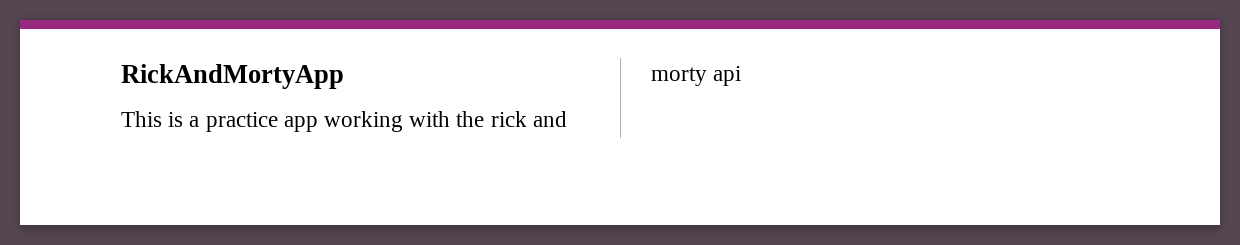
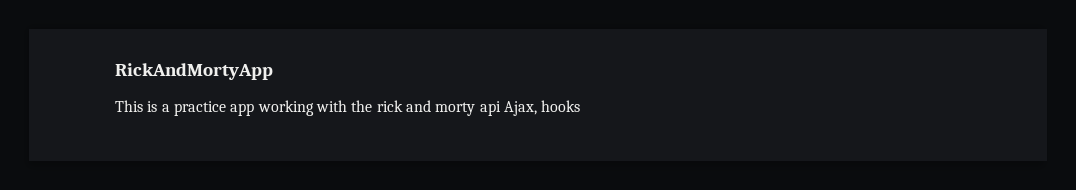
(742, 76) none -> [503,100,581,116] Ajax, hooks

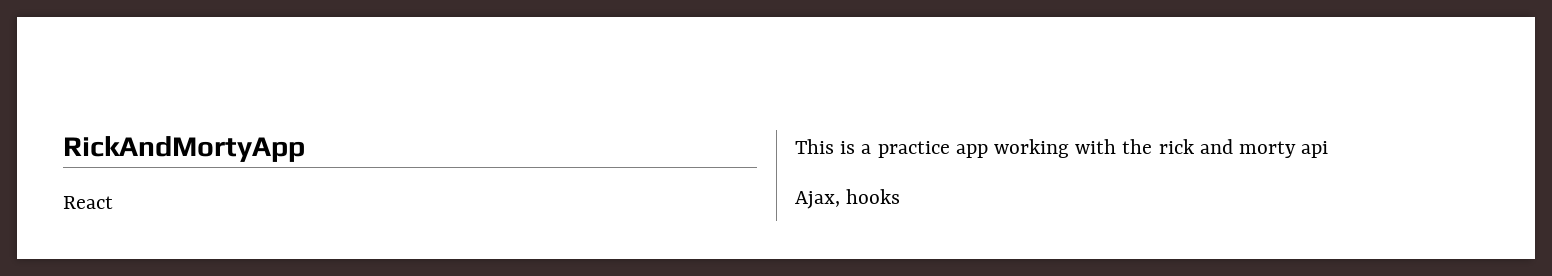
(273, 71) none -> [63,196,113,209] // React
(501, 108) none -> (1329, 149) //

